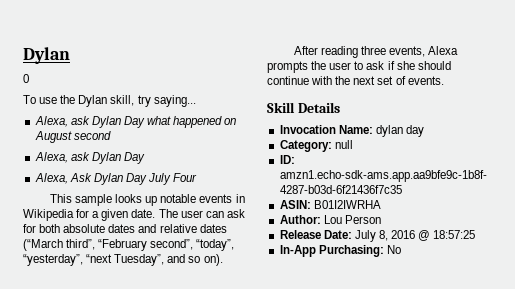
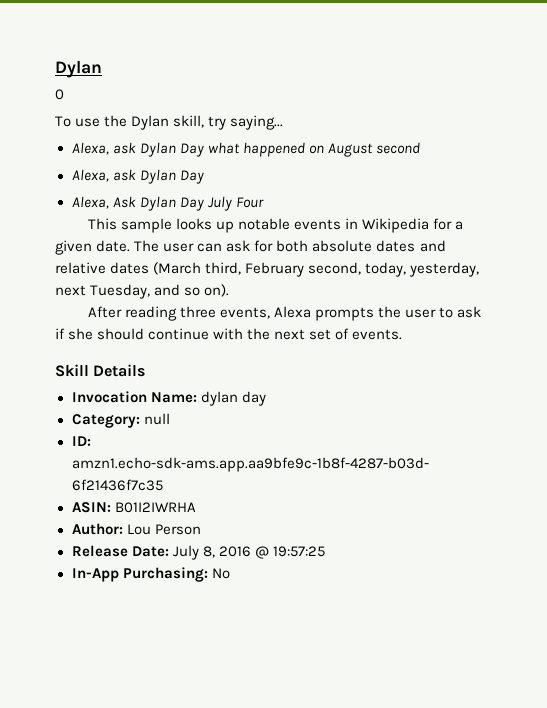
[23,239,235,251] [23,254,165,266] (“March third”, “February second”, “today”, “yesterday”, “next Tuesday”, -> [153,262,480,277] [55,284,151,299] (March third, February second, today, yesterday, next Tuesday,
[433,230,476,239] 18:57:25 -> [272,546,325,557] 19:57:25

